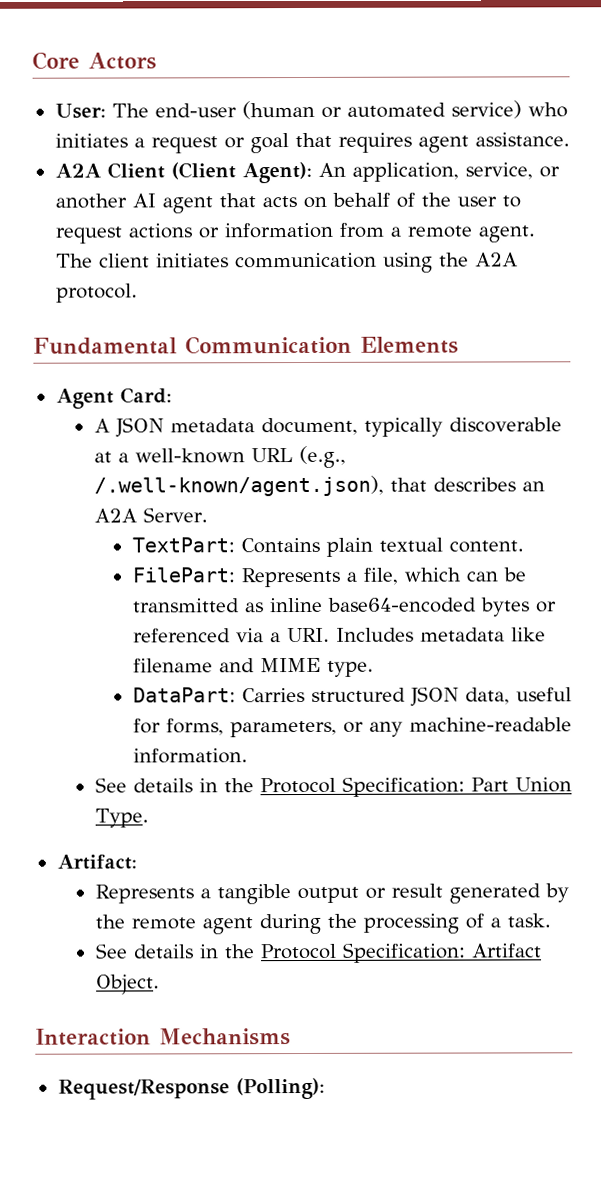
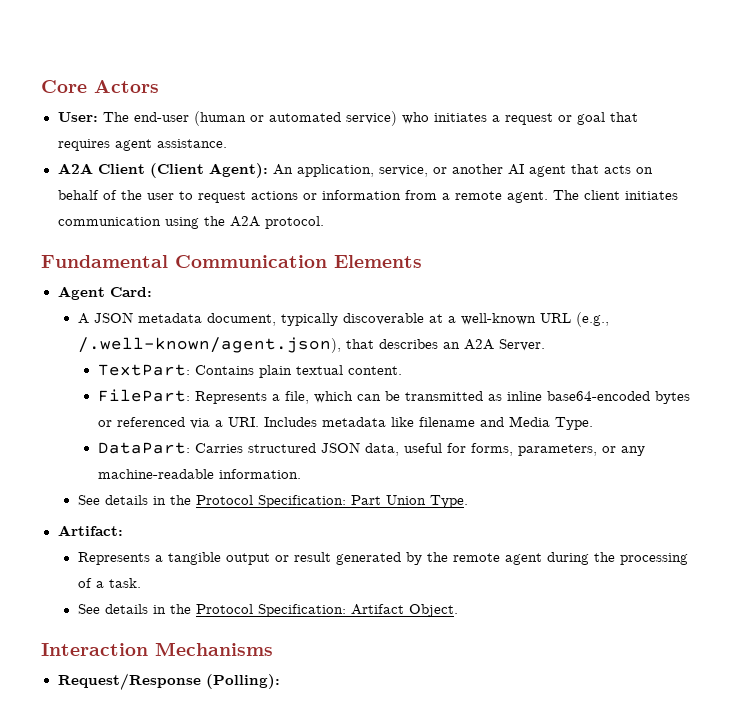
[259,657,374,677] MIME type. -> [508,416,593,430] Media Type.

